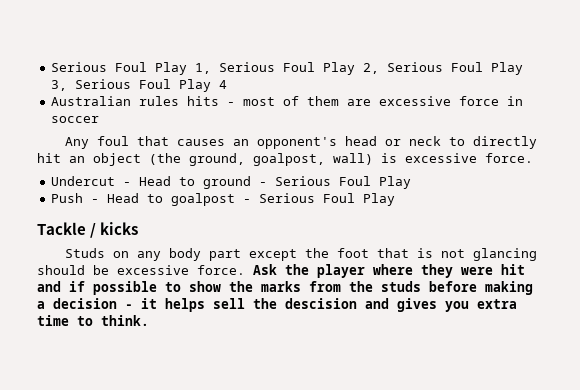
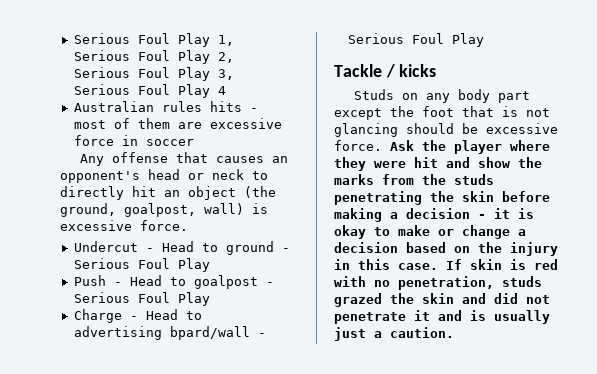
[97,136,130,146] foul -> [112,152,169,163] offense
(396, 199) none -> [73,309,202,323] [73,326,266,340] [347,33,484,47] // Charge - Head to advertising bpard/wall - Serious Foul Play
[69,281,181,295] if possible to -> (470, 162) none
(421, 286) none -> [334,191,494,205] penetrating the skin
[165,298,517,312] [37,315,149,326] helps sell the descision and gives you extra time to think. -> [518,208,534,219] [334,225,526,239] [334,242,558,256] [334,259,558,270] [334,276,542,290] [334,293,550,307] [334,310,550,324] [334,327,454,341] is okay to make or change a decision based on the injury in this case. If skin is red with no penetration, studs grazed the skin and did not penetrate it and is usually just a caution.

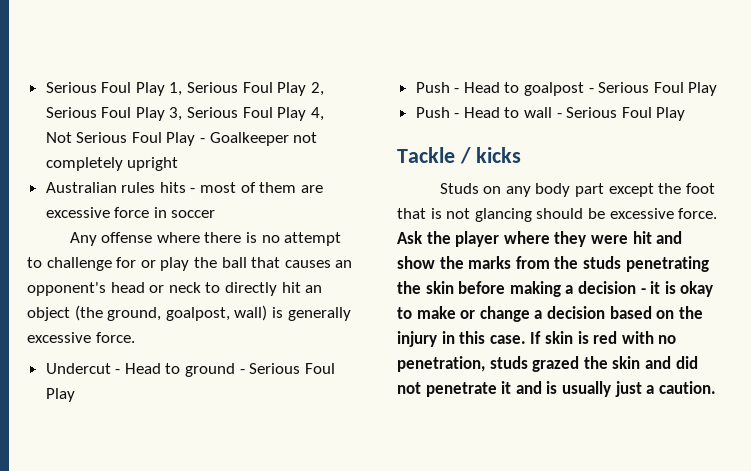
[217,86,226,95] 4 -> [310,107,324,121] [45,132,318,146] [45,157,179,171] 4, Not Serious Foul Play - Goalkeeper not completely upright
(169, 157) none -> [156,232,342,246] [27,257,247,271] where there is no attempt to challenge for or play the ball
(268, 208) none -> [287,307,351,321] generally
[73,309,202,323] [73,326,250,340] Charge - Head to advertising bpard/wall -> [415,107,553,118] Push - Head to wall

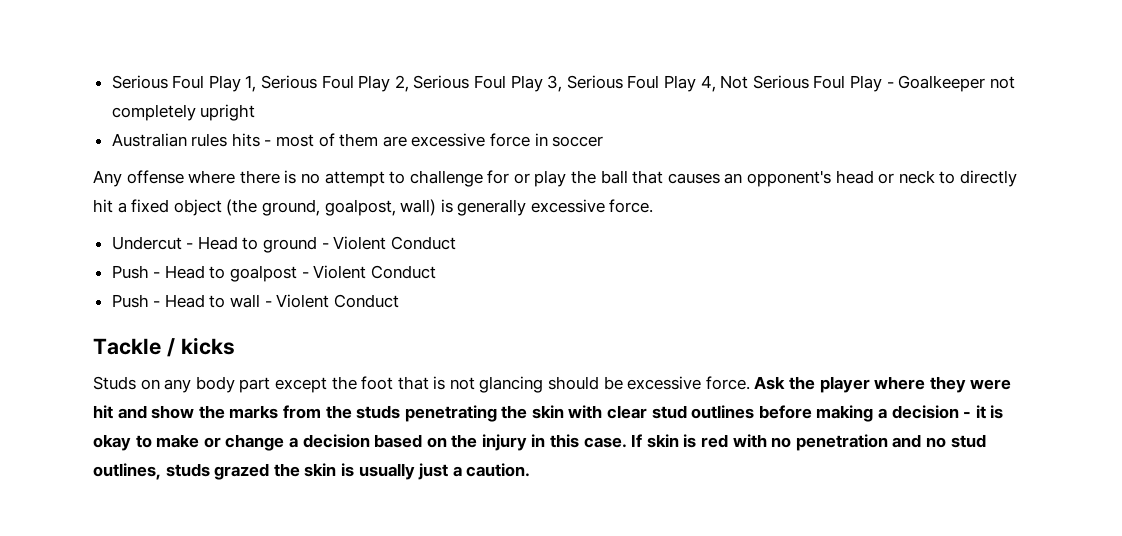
[305,285,323,293] an -> [117,199,170,213] a fixed
[249,363,335,374] [45,388,75,402] Serious Foul Play -> [333,236,456,250] Violent Conduct
[598,82,718,96] Serious Foul Play -> [313,265,436,279] Violent Conduct
[566,107,686,121] Serious Foul Play -> [276,294,399,308] Violent Conduct
(454, 287) none -> [568,405,755,419] with clear stud outlines
[397,356,698,372] [397,381,542,397] penetration, studs grazed the skin and did not penetrate it and -> [795,434,986,451] [93,463,337,480] penetration and no stud outlines, studs grazed the skin

